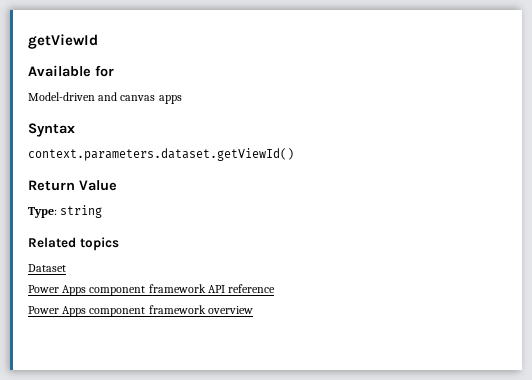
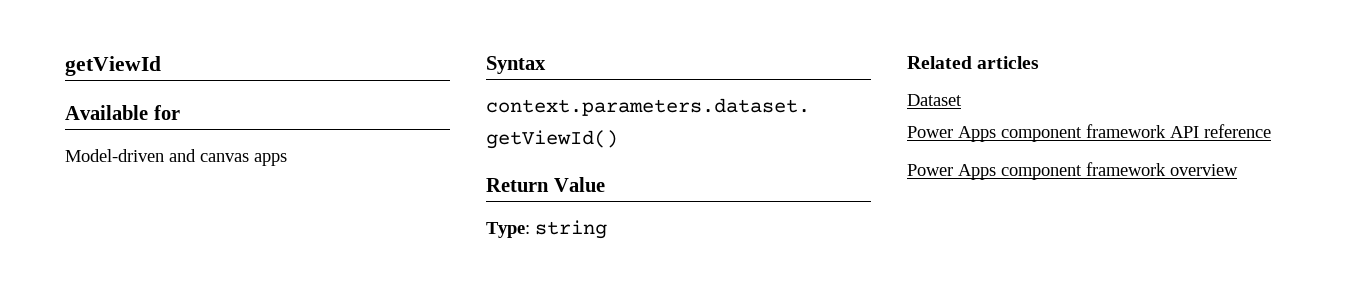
[79,237,119,251] topics -> [977,56,1040,69] articles

